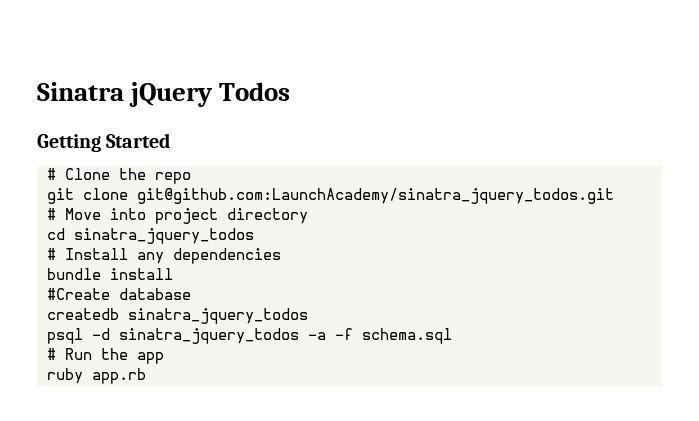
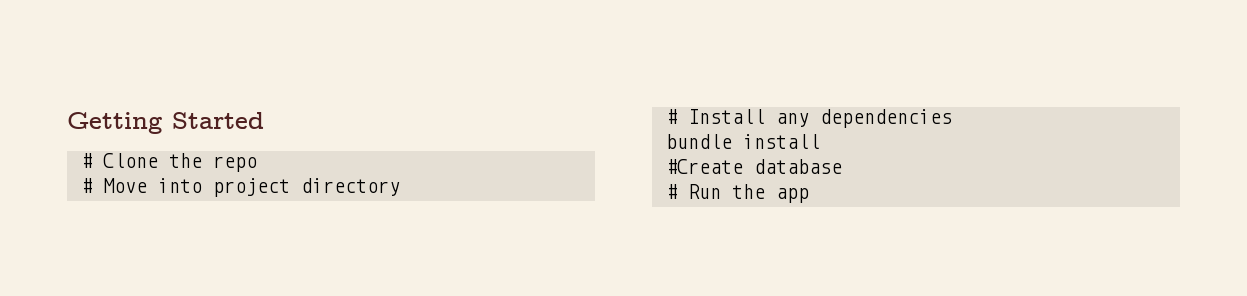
[37,82,291,107] Sinatra jQuery Todos // -> (67, 123) none
[47,188,615,204] // git clone git@github.com:LaunchAcademy/sinatra_jquery_todos.git -> (257, 164) none
[47,228,255,244] // cd sinatra_jquery_todos -> (400, 187) none
[47,308,309,324] [47,328,453,344] // createdb sinatra_jquery_todos // psql -d sinatra_jquery_todos -a -f schema.sql -> (842, 166) none
[47,368,147,384] // ruby app.rb -> (809, 195) none

